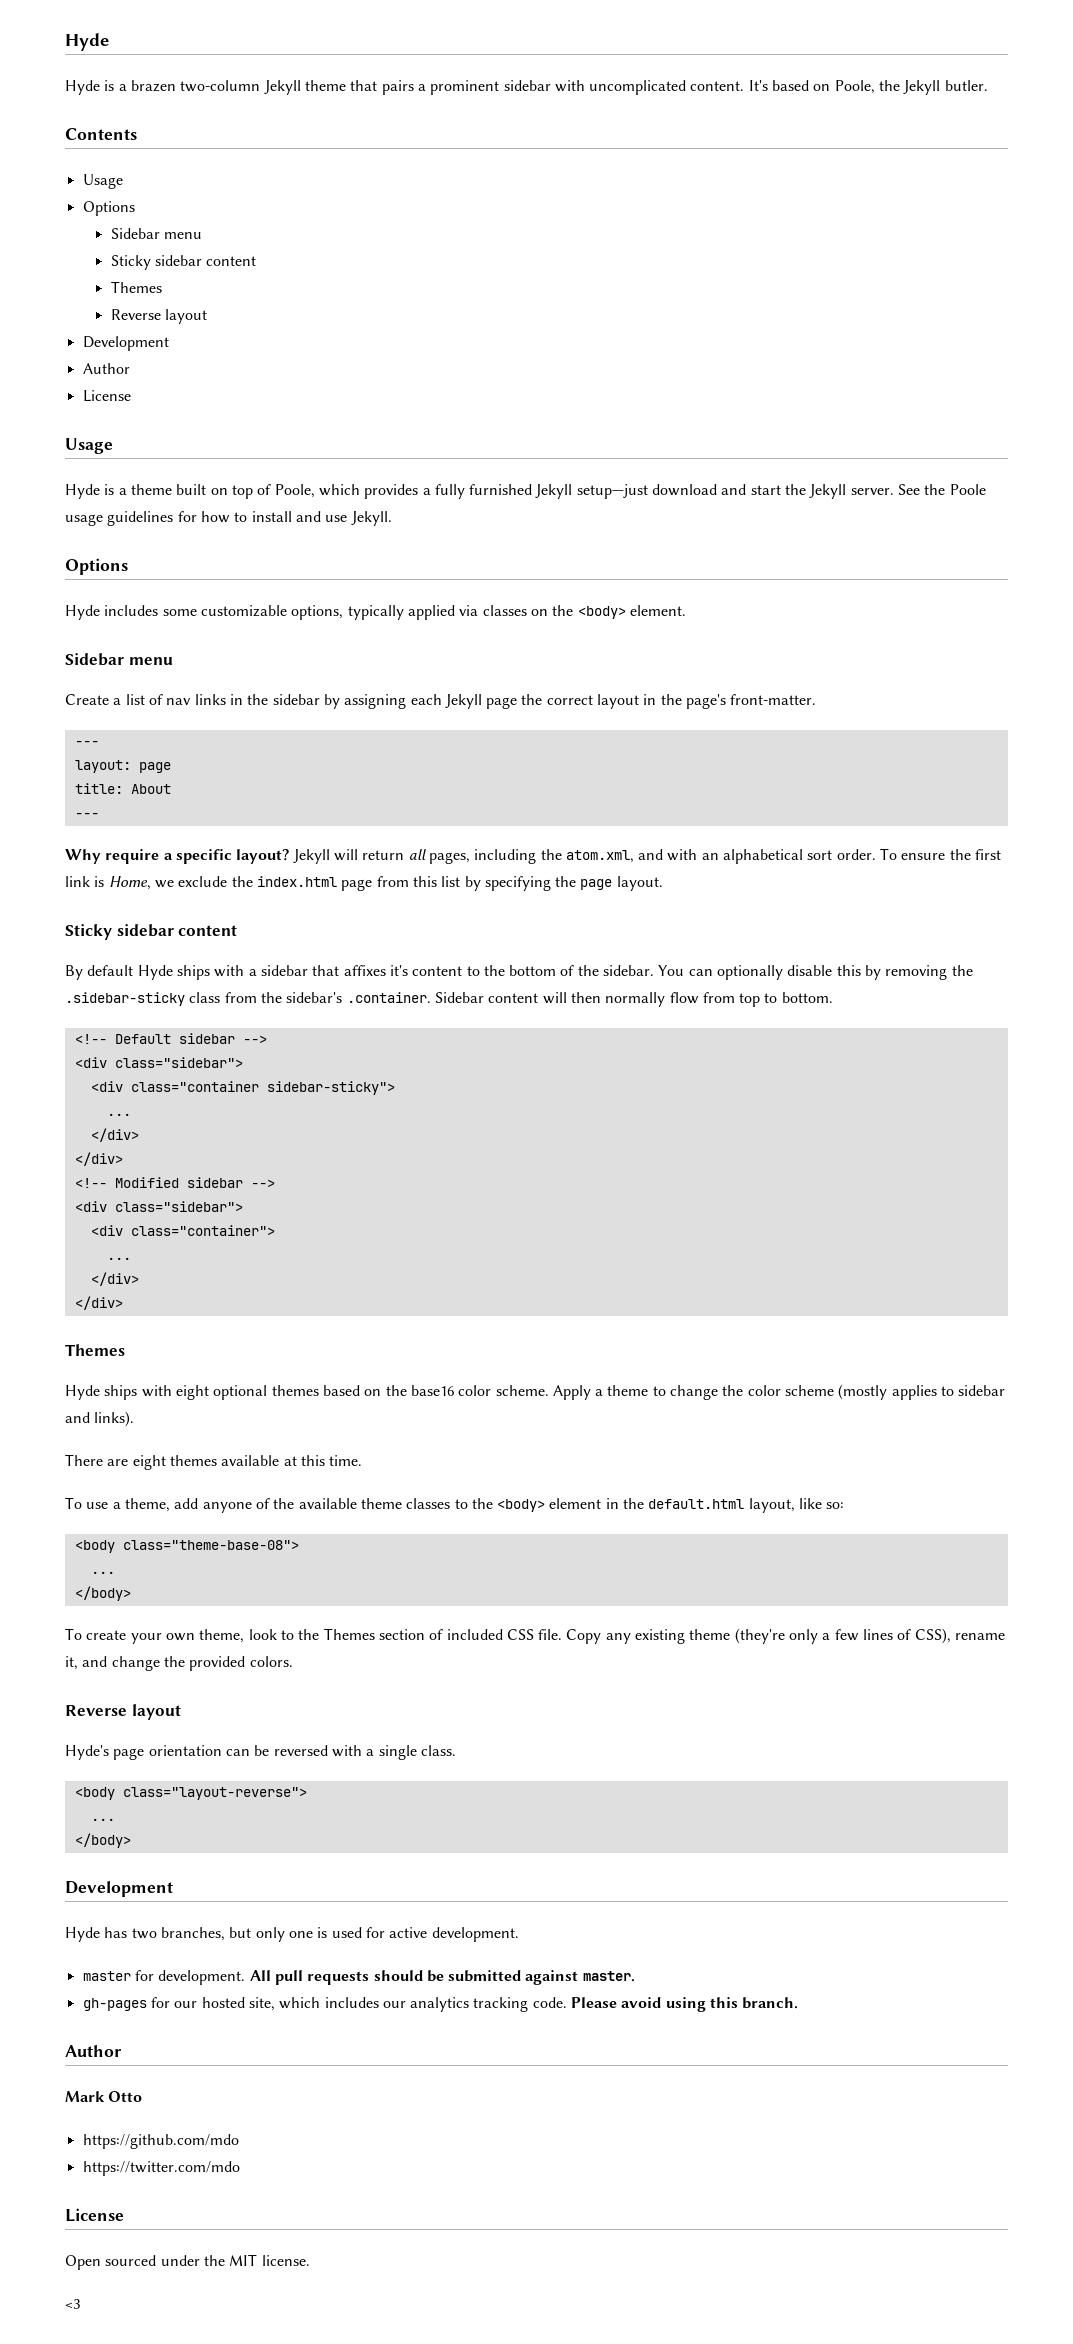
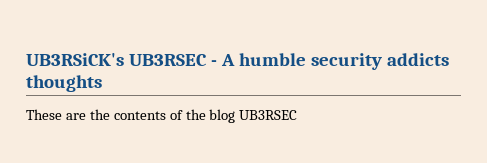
[65,33,109,51] [65,80,988,95] [65,128,137,140] [82,174,123,189] [82,201,135,216] [110,228,202,239] [110,255,257,270] [110,281,162,293] [110,309,207,324] [82,336,169,351] [82,363,130,374] [82,390,131,402] [65,438,113,454] [65,484,986,499] [65,511,392,526] [65,558,128,575] [65,605,686,620] [65,653,173,666] [65,694,817,709] [74,741,99,746] [74,760,171,773] [74,783,171,794] [74,813,99,818] [65,848,1002,864] [65,876,663,891] [65,924,238,940] [65,965,973,980] [65,992,833,1007] [74,1033,267,1044] [74,1057,243,1068] [90,1081,395,1095] [106,1113,131,1116] [90,1128,139,1142] [74,1152,123,1166] [74,1177,275,1188] [74,1201,243,1212] [90,1225,275,1236] [106,1257,131,1260] [90,1272,139,1286] [74,1296,123,1310] [65,1344,125,1356] [65,1384,1006,1400] [65,1411,135,1427] [65,1454,363,1470] [65,1497,845,1513] [74,1540,299,1553] [90,1571,115,1574] [74,1586,131,1601] [65,1628,1006,1644] [65,1656,293,1671] [65,1704,181,1720] [65,1745,456,1760] [74,1787,307,1800] [90,1818,115,1821] [74,1833,131,1848] [65,1881,173,1897] [65,1927,519,1942] [82,1970,635,1985] [82,1997,799,2012] [65,2045,122,2057] [65,2091,143,2102] [82,2134,239,2149] [82,2161,240,2176] [65,2208,124,2222] [65,2254,310,2270] [65,2299,80,2309] Hyde // Hyde is a brazen two-column Jekyll theme that pairs a prominent sidebar with uncomplicated content. It's based on Poole, the Jekyll butler. // Contents // Usage // Options // Sidebar menu // Sticky sidebar content // Themes // Reverse layout // Development // Author // License // Usage // Hyde is a theme built on top of Poole, which provides a fully furnished Jekyll setup—just download and start the Jekyll server. See the Poole usage guidelines for how to install and use Jekyll. // Options // Hyde includes some customizable options, typically applied via classes on the <body> element. // Sidebar menu // Create a list of nav links in the sidebar by assigning each Jekyll page the correct layout in the page's front-matter. // --- // layout: page // title: About // --- // Why require a specific layout? Jekyll will return all pages, including the atom.xml, and with an alphabetical sort order. To ensure the first link is Home, we exclude the index.html page from this list by specifying the page layout. // Sticky sidebar content // By default Hyde ships with a sidebar that affixes it's content to the bottom of the sidebar. You can optionally disable this by removing the .sidebar-sticky class from the sidebar's .container. Sidebar content will then normally flow from top to bottom. // <!-- Default sidebar --> // <div class="sidebar"> // <div class="container sidebar-sticky"> // ... // </div> // </div> // <!-- Modified sidebar --> // <div class="sidebar"> // <div class="container"> // ... // </div> // </div> // Themes // Hyde ships with eight optional themes based on the base16 color scheme. Apply a theme to change the color scheme (mostly applies to sidebar and links). // There are eight themes available at this time. // To use a theme, add anyone of the available theme classes to the <body> element in the default.html layout, like so: // <body class="theme-base-08"> // ... // </body> // To create your own theme, look to the Themes section of included CSS file. Copy any existing theme (they're only a few lines of CSS), rename it, and change the provided colors. // Reverse layout // Hyde's page orientation can be reversed with a single class. // <body class="layout-reverse"> // ... // </body> // Development // Hyde has two branches, but only one is used for active development. // master for development. All pull requests should be submitted against master. // gh-pages for our hosted site, which includes our analytics tracking code. Please avoid using this branch. // Author // Mark Otto // https://github.com/mdo // https://twitter.com/mdo // License // Open sourced under the MIT license. // <3 -> [26,53,449,70] [26,75,102,92] [26,109,298,123] UB3RSiCK's UB3RSEC - A humble security addicts thoughts // These are the contents of the blog UB3RSEC

